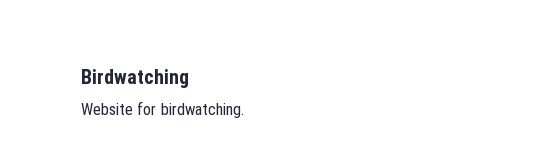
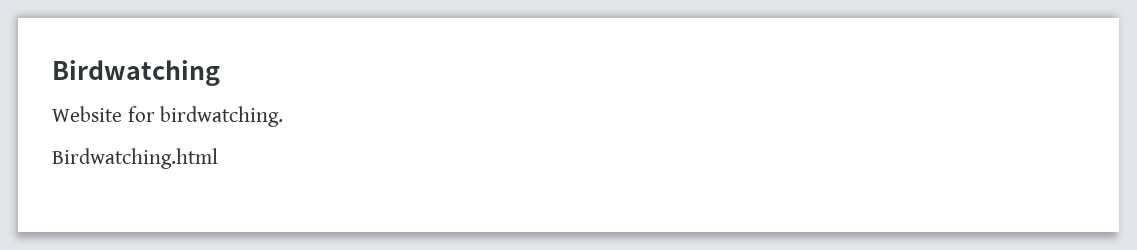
(244, 110) none -> [52,148,218,169] // Birdwatching.html

